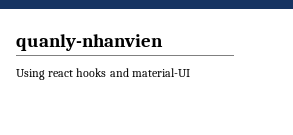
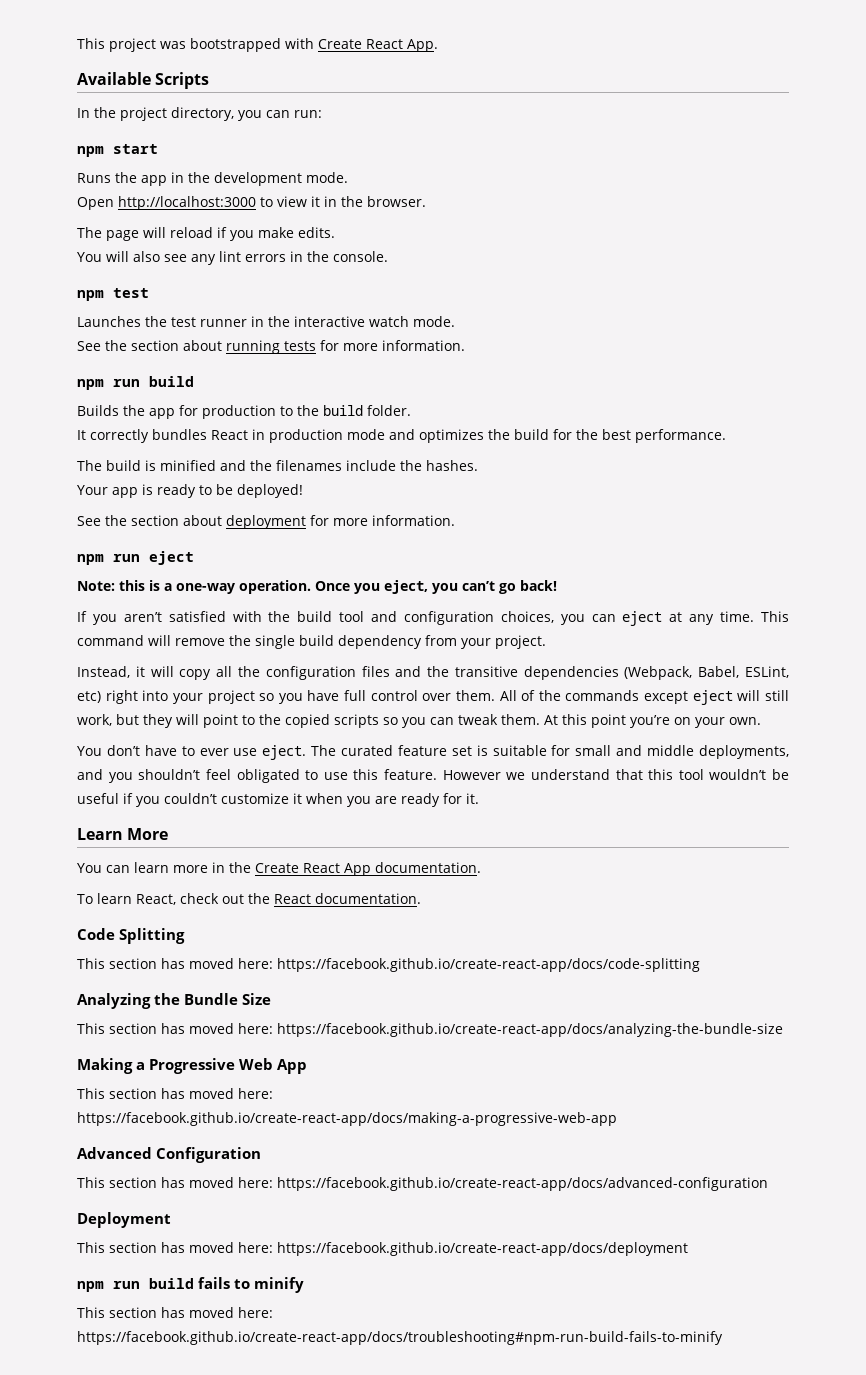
[16,34,163,51] [16,68,190,80] quanly-nhanvien // Using react hooks and material-UI -> [77,38,438,52] [77,72,210,89] [77,107,322,121] [77,144,158,157] [77,172,348,186] [77,196,426,210] [77,227,335,241] [77,251,388,265] [77,288,149,301] [77,316,455,327] [77,340,465,354] [77,376,194,390] [77,405,411,419] [77,429,726,443] [77,460,478,471] [77,484,303,498] [77,515,455,529] [77,551,194,565] [77,580,557,594] [77,611,789,626] [77,635,546,649] [77,666,790,680] [77,690,790,705] [77,714,761,728] [77,745,789,760] [77,769,789,783] [77,793,479,807] [77,828,169,840] [77,862,481,876] [77,893,421,905] [77,928,185,944] [77,958,700,972] [77,993,271,1009] [77,1023,783,1037] [77,1058,307,1074] [77,1088,273,1099] [77,1112,617,1126] [77,1147,261,1163] [77,1177,768,1191] [77,1212,171,1228] [77,1242,688,1256] [77,1277,304,1293] [77,1307,273,1318] [77,1331,723,1345] This project was bootstrapped with Create React App. // Available Scripts // In the project directory, you can run: // npm start // Runs the app in the development mode. // Open http://localhost:3000 to view it in the browser. // The page will reload if you make edits. // You will also see any lint errors in the console. // npm test // Launches the test runner in the interactive watch mode. // See the section about running tests for more information. // npm run build // Builds the app for production to the build folder. // It correctly bundles React in production mode and optimizes the build for the best performance. // The build is minified and the filenames include the hashes. // Your app is ready to be deployed! // See the section about deployment for more information. // npm run eject // Note: this is a one-way operation. Once you eject, you can’t go back! // If you aren’t satisfied with the build tool and configuration choices, you can eject at any time. This command will remove the single build dependency from your project. // Instead, it will copy all the configuration files and the transitive dependencies (Webpack, Babel, ESLint, etc) right into your project so you have full control over them. All of the commands except eject will still work, but they will point to the copied scripts so you can tweak them. At this point you’re on your own. // You don’t have to ever use eject. The curated feature set is suitable for small and middle deployments, and you shouldn’t feel obligated to use this feature. However we understand that this tool wouldn’t be useful if you couldn’t customize it when you are ready for it. // Learn More // You can learn more in the Create React App documentation. // To learn React, check out the React documentation. // Code Splitting // This section has moved here: https://facebook.github.io/create-react-app/docs/code-splitting // Analyzing the Bundle Size // This section has moved here: https://facebook.github.io/create-react-app/docs/analyzing-the-bundle-size // Making a Progressive Web App // This section has moved here: https://facebook.github.io/create-react-app/docs/making-a-progressive-web-app // Advanced Configuration // This section has moved here: https://facebook.github.io/create-react-app/docs/advanced-configuration // Deployment // This section has moved here: https://facebook.github.io/create-react-app/docs/deployment // npm run build fails to minify // This section has moved here: https://facebook.github.io/create-react-app/docs/troubleshooting#npm-run-build-fails-to-minify

